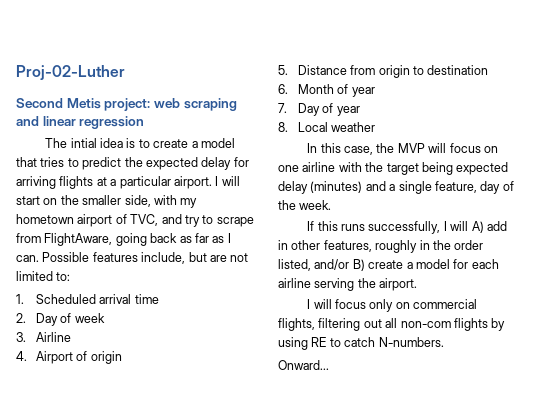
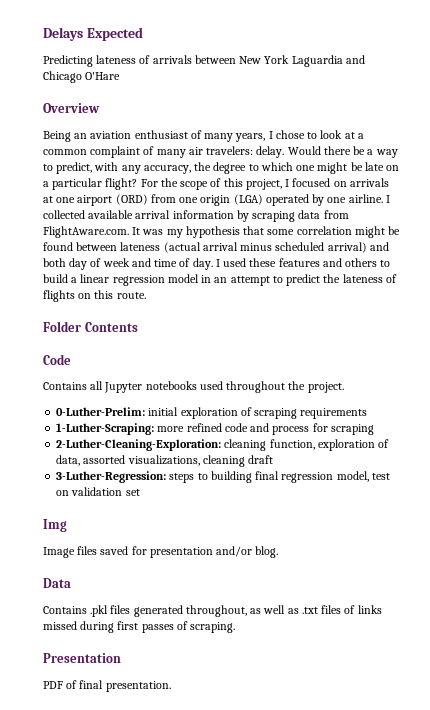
[16,65,125,80] [16,98,237,111] [16,116,145,129] [45,138,235,148] [16,157,249,170] [16,176,240,189] [16,195,198,208] [16,214,254,227] [16,233,231,246] [16,252,249,264] [16,271,71,281] [16,294,159,304] [16,313,105,326] [16,332,71,342] [16,351,122,364] [278,65,489,78] [278,84,375,97] [278,103,360,116] [278,122,376,132] [307,143,498,155] [278,162,509,175] [278,181,514,194] [278,200,332,210] [307,221,507,234] [278,240,484,253] [278,259,499,271] [278,278,418,291] [307,299,478,312] [278,318,506,331] [278,337,444,350] [278,360,329,370] Proj-02-Luther // Second Metis project: web scraping and linear regression // The intial idea is to create a model that tries to predict the expected delay for arriving flights at a particular airport. I will start on the smaller side, with my hometown airport of TVC, and try to scrape from FlightAware, going back as far as I can. Possible features include, but are not limited to: // 1. Scheduled arrival time // 2. Day of week // 3. Airline // 4. Airport of origin // 5. Distance from origin to destination // 6. Month of year // 7. Day of year // 8. Local weather // In this case, the MVP will focus on one airline with the target being expected delay (minutes) and a single feature, day of the week. // If this runs successfully, I will A) add in other features, roughly in the order listed, and/or B) create a model for each airline serving the airport. // I will focus only on commercial flights, filtering out all non-com flights by using RE to catch N-numbers. // Onward... -> [43,27,143,41] [43,55,365,67] [43,71,121,83] [43,103,100,113] [43,130,364,142] [43,146,398,158] [43,162,400,174] [43,178,389,190] [43,194,390,206] [43,210,349,222] [43,226,401,238] [43,242,389,253] [43,258,391,270] [43,274,397,286] [43,290,146,302] [43,321,138,332] [43,354,71,365] [43,381,344,393] [56,407,368,419] [56,423,374,435] [56,439,390,451] [56,455,274,467] [56,471,390,483] [56,487,140,496] [43,519,67,532] [43,546,279,558] [43,578,71,588] [43,605,382,617] [43,621,236,633] [43,653,121,663] [43,680,171,692] Delays Expected // Predicting lateness of arrivals between New York Laguardia and Chicago O'Hare // Overview // Being an aviation enthusiast of many years, I chose to look at a common complaint of many air travelers: delay. Would there be a way to predict, with any accuracy, the degree to which one might be late on a particular flight? For the scope of this project, I focused on arrivals at one airport (ORD) from one origin (LGA) operated by one airline. I collected available arrival information by scraping data from FlightAware.com. It was my hypothesis that some correlation might be found between lateness (actual arrival minus scheduled arrival) and both day of week and time of day. I used these features and others to build a linear regression model in an attempt to predict the lateness of flights on this route. // Folder Contents // Code // Contains all Jupyter notebooks used throughout the project. // 0-Luther-Prelim: initial exploration of scraping requirements // 1-Luther-Scraping: more refined code and process for scraping // 2-Luther-Cleaning-Exploration: cleaning function, exploration of data, assorted visualizations, cleaning draft // 3-Luther-Regression: steps to building final regression model, test on validation set // Img // Image files saved for presentation and/or blog. // Data // Contains .pkl files generated throughout, as well as .txt files of links missed during first passes of scraping. // Presentation // PDF of final presentation.

